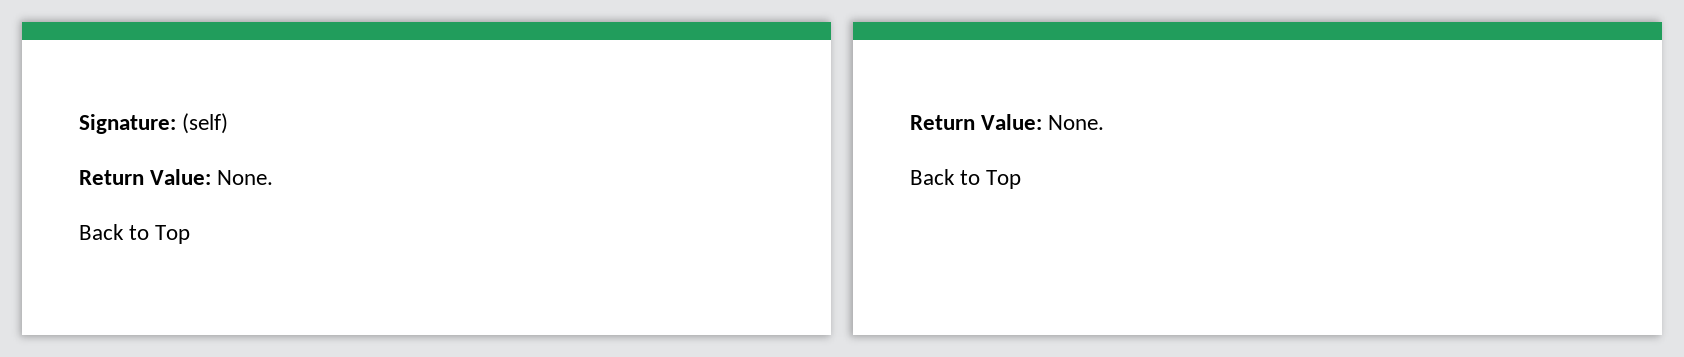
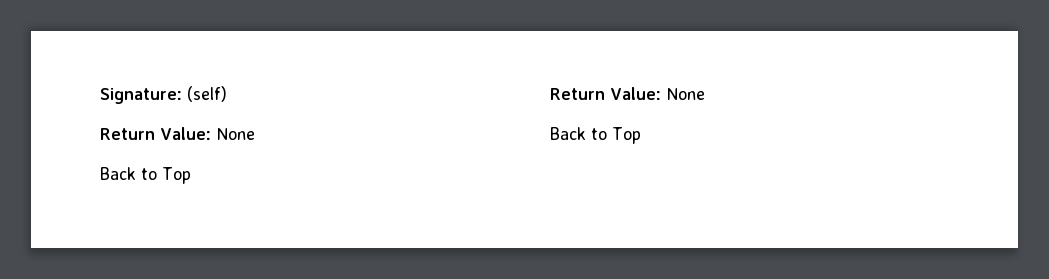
[150,169,274,185] Value: None. -> [160,127,255,140] Value: None
[981,114,1105,130] Value: None. -> [610,87,705,100] Value: None

